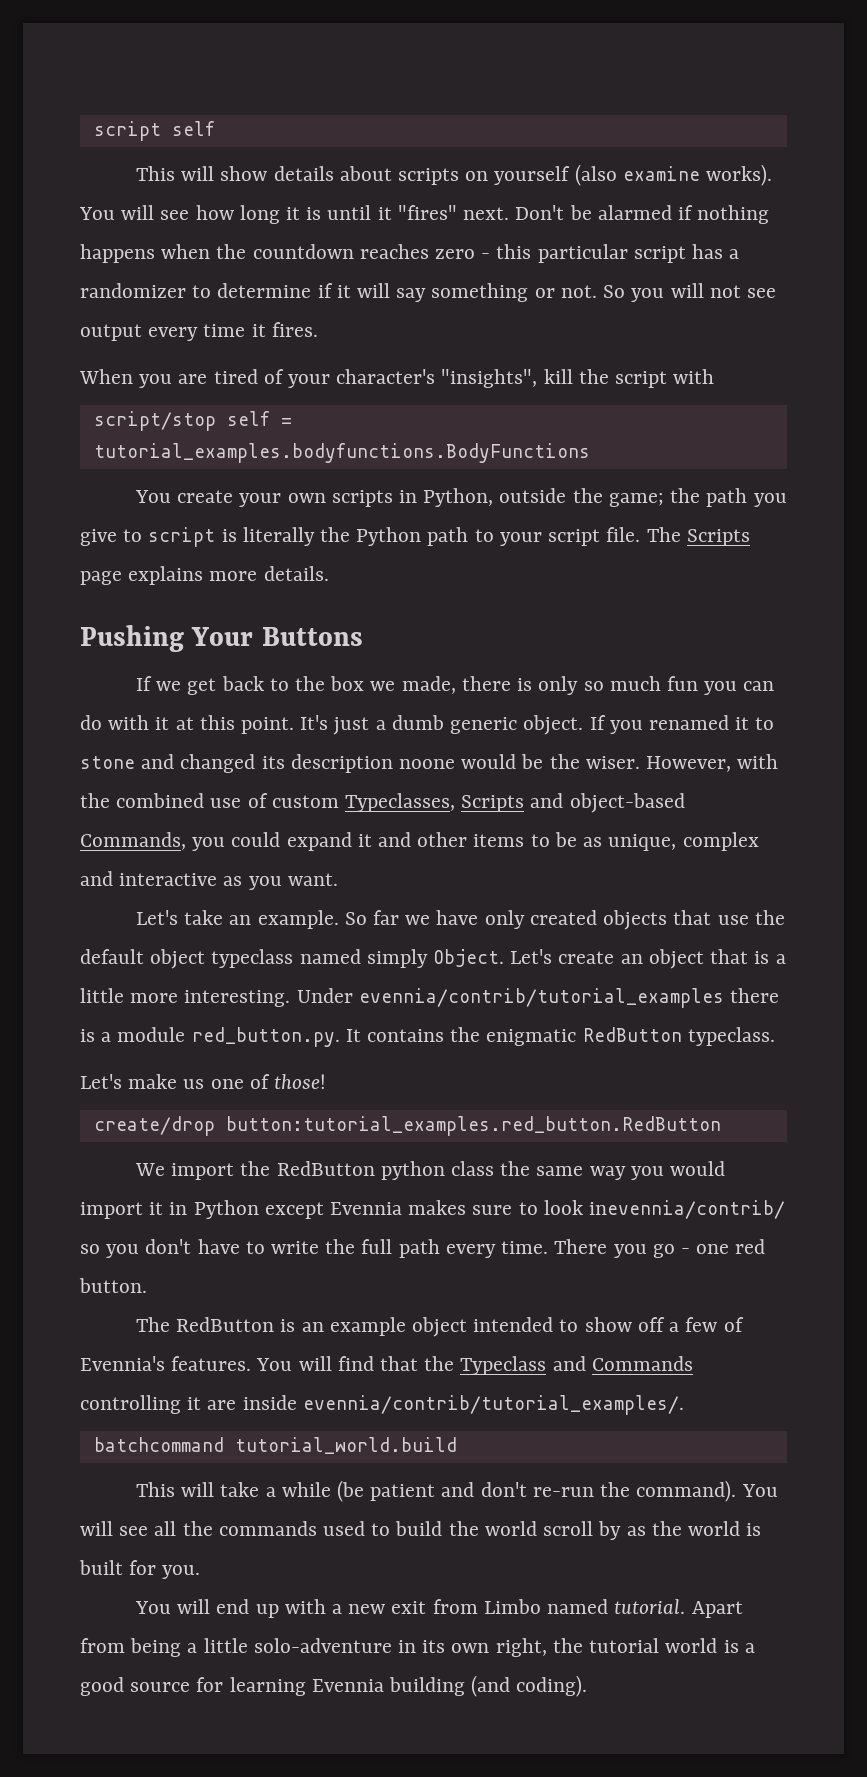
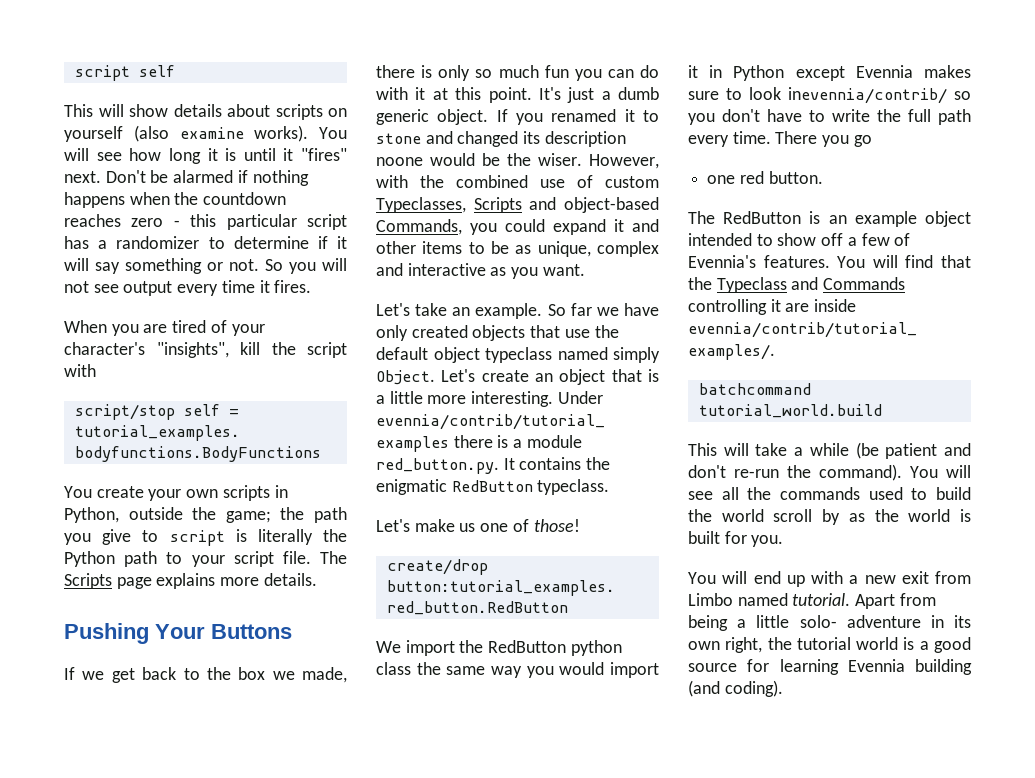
[680,1248,690,1254] - -> (872, 141) //
[253,1638,392,1653] solo-adventure -> [799,615,921,628] solo- adventure

